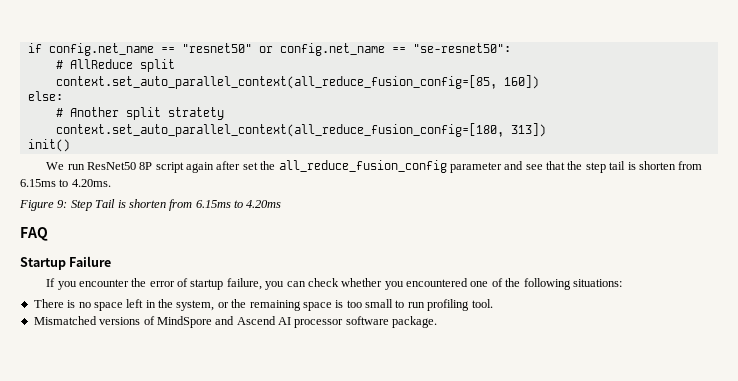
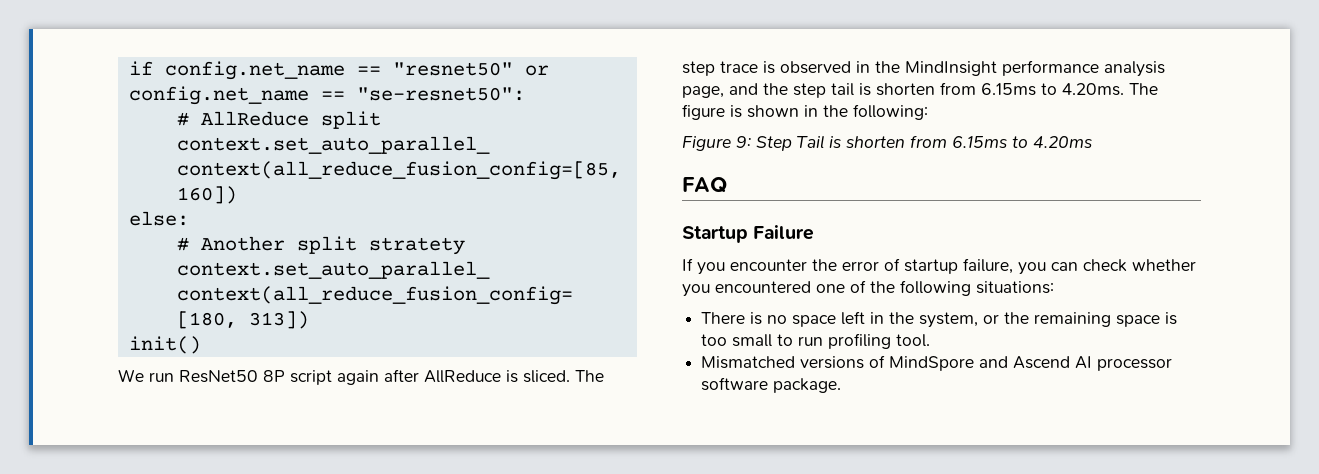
[242,160,566,173] set the all_reduce_fusion_config parameter and see that -> [424,370,604,383] [682,60,1165,77] [682,83,758,98] AllReduce is sliced. The step trace is observed in the MindInsight performance analysis page, and
(111, 183) none -> [1129,83,1158,95] [682,104,928,120] The figure is shown in the following:

